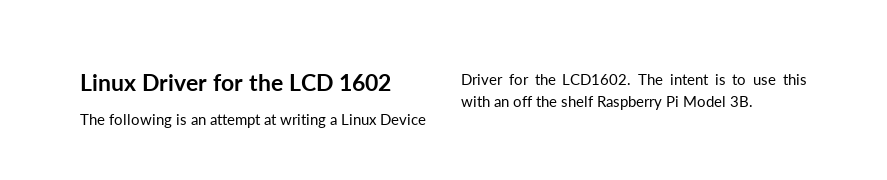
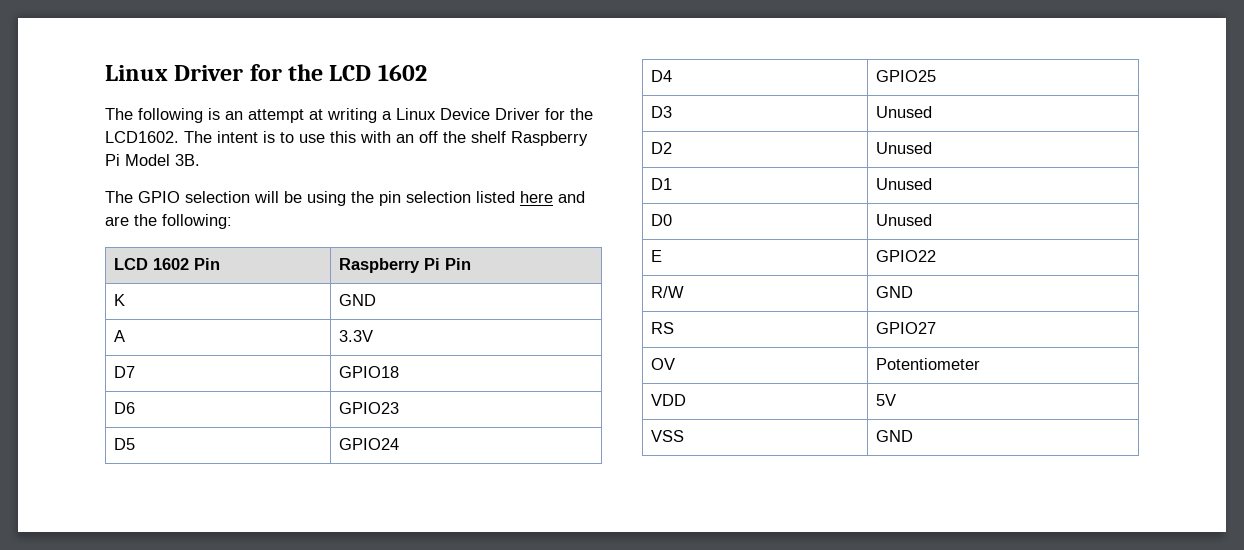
(753, 101) none -> [105,191,585,206] [105,214,232,229] [114,258,221,270] [339,258,472,273] [114,294,126,306] [339,294,377,306] [114,330,126,342] [339,330,374,342] [114,366,136,378] [339,366,400,378] [114,402,136,414] [339,402,400,414] [114,438,136,450] [339,438,400,450] [651,70,673,82] [876,70,937,82] [651,106,673,118] [876,106,933,118] [651,142,673,154] [876,142,933,154] [651,178,673,190] [876,178,933,190] [651,214,673,226] [876,214,933,226] [651,250,663,262] [876,250,937,262] [651,286,685,298] [876,286,914,298] [651,322,675,334] [876,322,937,334] [651,358,676,370] [876,358,981,370] [651,394,687,406] [876,394,897,406] [651,430,685,442] [876,430,914,442] // The GPIO selection will be using the pin selection listed here and are the following: // LCD 1602 Pin | Raspberry Pi Pin // K | GND // A | 3.3V // D7 | GPIO18 // D6 | GPIO23 // D5 | GPIO24 // D4 | GPIO25 // D3 | Unused // D2 | Unused // D1 | Unused // D0 | Unused // E | GPIO22 // R/W | GND // RS | GPIO27 // OV | Potentiometer // VDD | 5V // VSS | GND

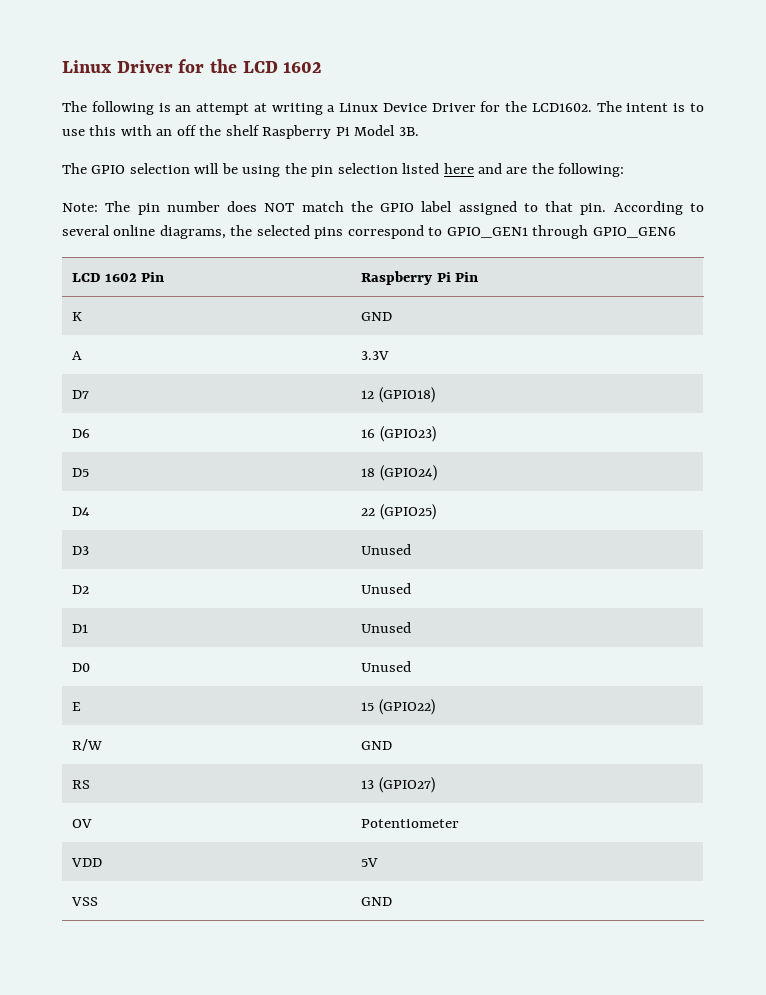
(232, 221) none -> [62,201,704,215] [62,225,676,239] // Note: The pin number does NOT match the GPIO label assigned to that pin. According to several online diagrams, the selected pins correspond to GPIO_GEN1 through GPIO_GEN6
[339,366,400,378] GPIO18 -> [361,387,435,403] 12 (GPIO18)
[339,402,400,414] GPIO23 -> [361,426,436,442] 16 (GPIO23)
[339,438,400,450] GPIO24 -> [361,465,437,481] 18 (GPIO24)
[876,70,937,82] GPIO25 -> [361,504,436,520] 22 (GPIO25)
[876,250,937,262] GPIO22 -> [361,699,435,715] 15 (GPIO22)
[876,322,937,334] GPIO27 -> [361,777,435,793] 13 (GPIO27)

